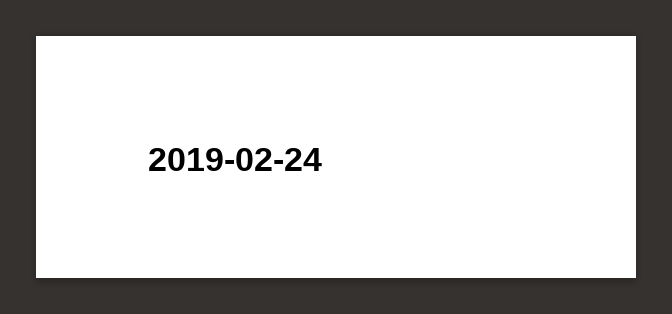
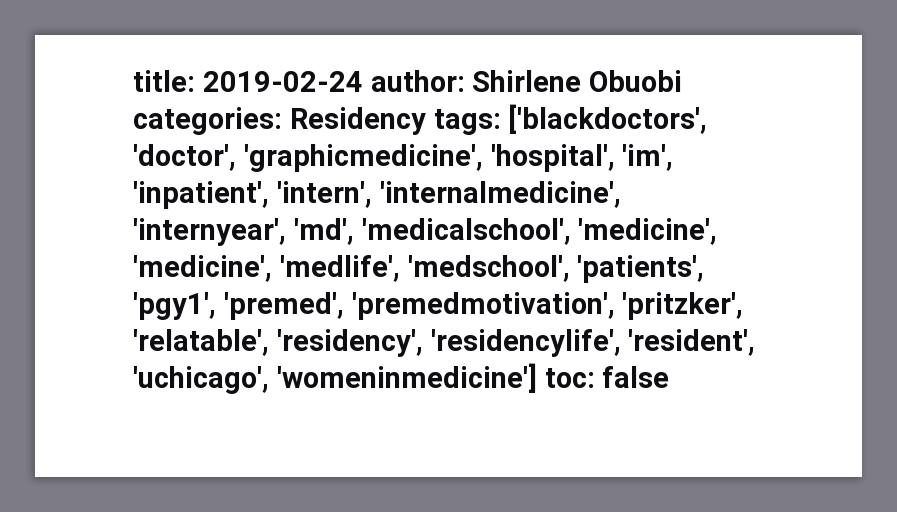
[148,148,322,171] 2019-02-24 -> [133,70,683,92] [133,104,708,135] [133,144,674,172] [133,181,621,209] [133,218,718,246] [133,255,705,283] [133,292,744,320] [133,329,756,357] [133,363,670,394] title: 2019-02-24 author: Shirlene Obuobi categories: Residency tags: ['blackdoctors', 'doctor', 'graphicmedicine', 'hospital', 'im', 'inpatient', 'intern', 'internalmedicine', 'internyear', 'md', 'medicalschool', 'medicine', 'medicine', 'medlife', 'medschool', 'patients', 'pgy1', 'premed', 'premedmotivation', 'pritzker', 'relatable', 'residency', 'residencylife', 'resident', 'uchicago', 'womeninmedicine'] toc: false

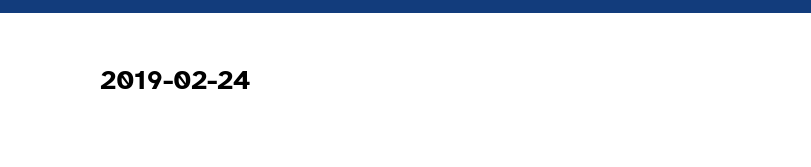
[133,70,683,92] [133,104,708,135] [133,144,674,172] [133,181,621,209] [133,218,718,246] [133,255,705,283] [133,292,744,320] [133,329,756,357] [133,363,670,394] title: 2019-02-24 author: Shirlene Obuobi categories: Residency tags: ['blackdoctors', 'doctor', 'graphicmedicine', 'hospital', 'im', 'inpatient', 'intern', 'internalmedicine', 'internyear', 'md', 'medicalschool', 'medicine', 'medicine', 'medlife', 'medschool', 'patients', 'pgy1', 'premed', 'premedmotivation', 'pritzker', 'relatable', 'residency', 'residencylife', 'resident', 'uchicago', 'womeninmedicine'] toc: false -> [100,71,251,89] 2019-02-24

